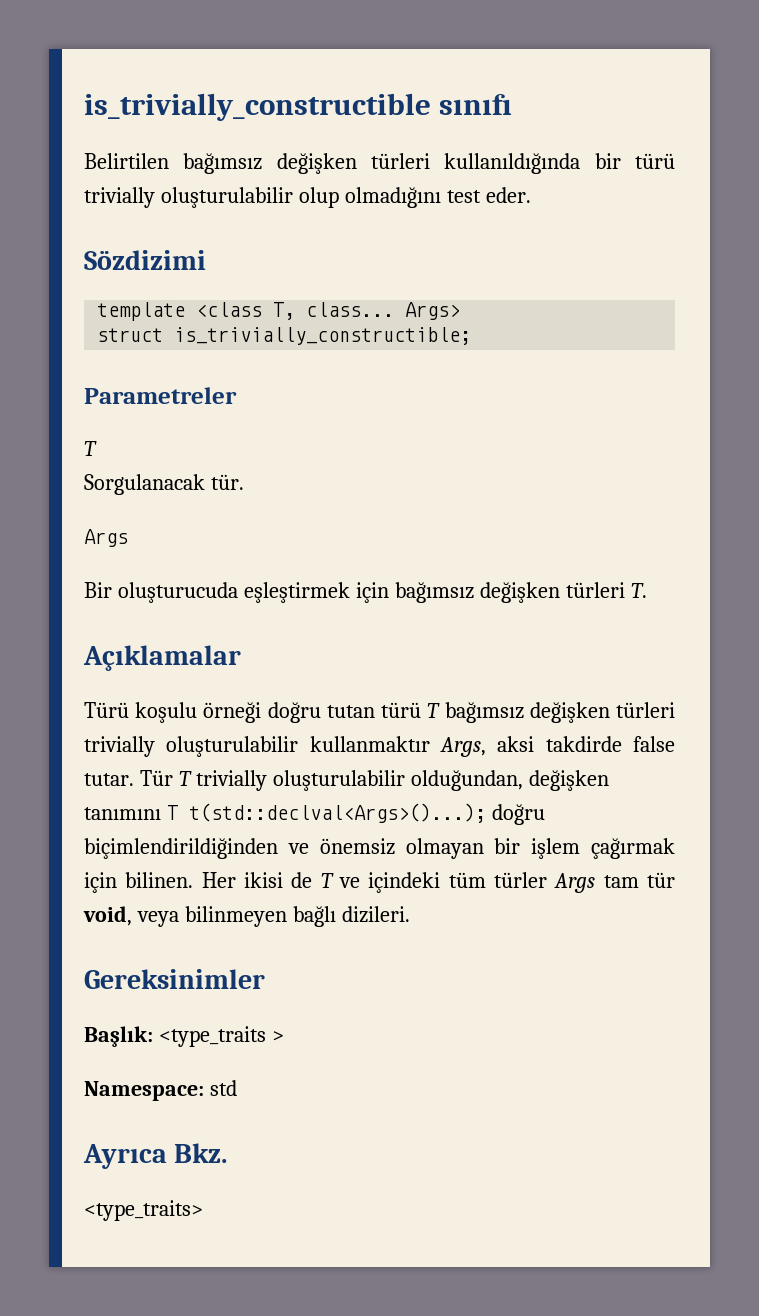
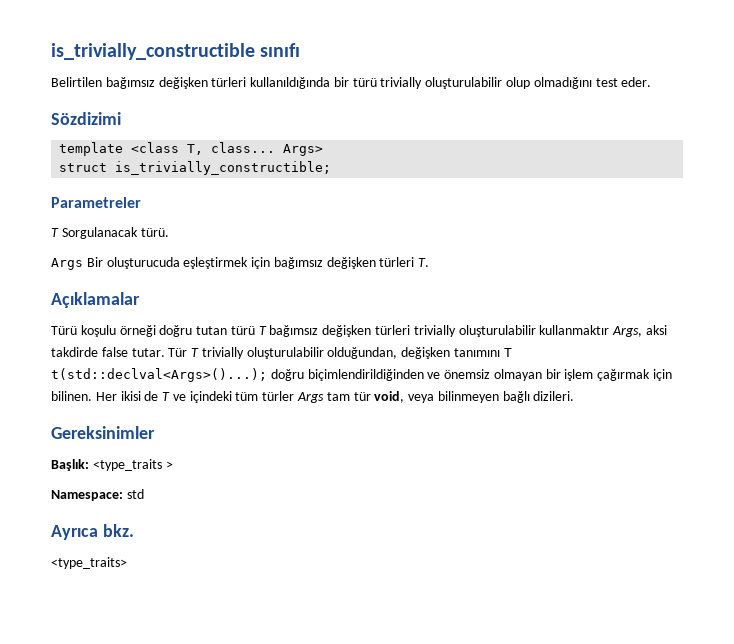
[84,474,244,495] [84,529,128,547] // Sorgulanacak tür. // Args // -> [61,227,169,239] [51,258,83,270] Sorgulanacak türü. // Args
[174,1143,228,1163] Bkz. -> [102,524,134,537] bkz.

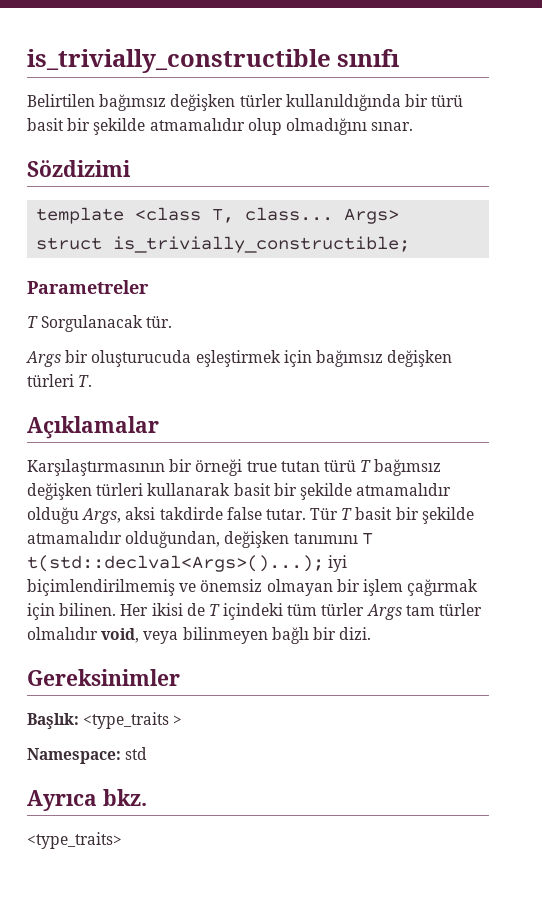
[211,77,247,87] türleri -> [239,94,283,107] türler
[380,77,652,89] trivially oluşturulabilir olup olmadığını test eder. -> [27,118,414,135] basit bir şekilde atmamalıdır olup olmadığını sınar.
[140,228,169,237] [51,257,103,270] türü. // Args Bir -> [146,316,173,328] [26,350,89,367] tür. // Args bir
[51,325,193,337] Türü koşulu örneği doğru -> [27,459,277,476] Karşılaştırmasının bir örneği true
[413,325,610,337] trivially oluşturulabilir kullanmaktır -> [147,483,452,500] [27,507,79,524] kullanarak basit bir şekilde atmamalıdır olduğu
[201,347,324,359] trivially oluşturulabilir -> [355,507,474,524] [27,531,122,544] basit bir şekilde atmamalıdır
[270,369,424,381] doğru biçimlendirildiğinden -> [328,555,348,572] [27,579,175,596] iyi biçimlendirilmemiş
[172,394,186,401] ve -> (220, 610) none
[353,392,371,401] tür -> [439,603,483,616] [27,627,98,640] türler olmalıdır
[533,391,575,401] dizileri. -> [312,627,372,640] bir dizi.

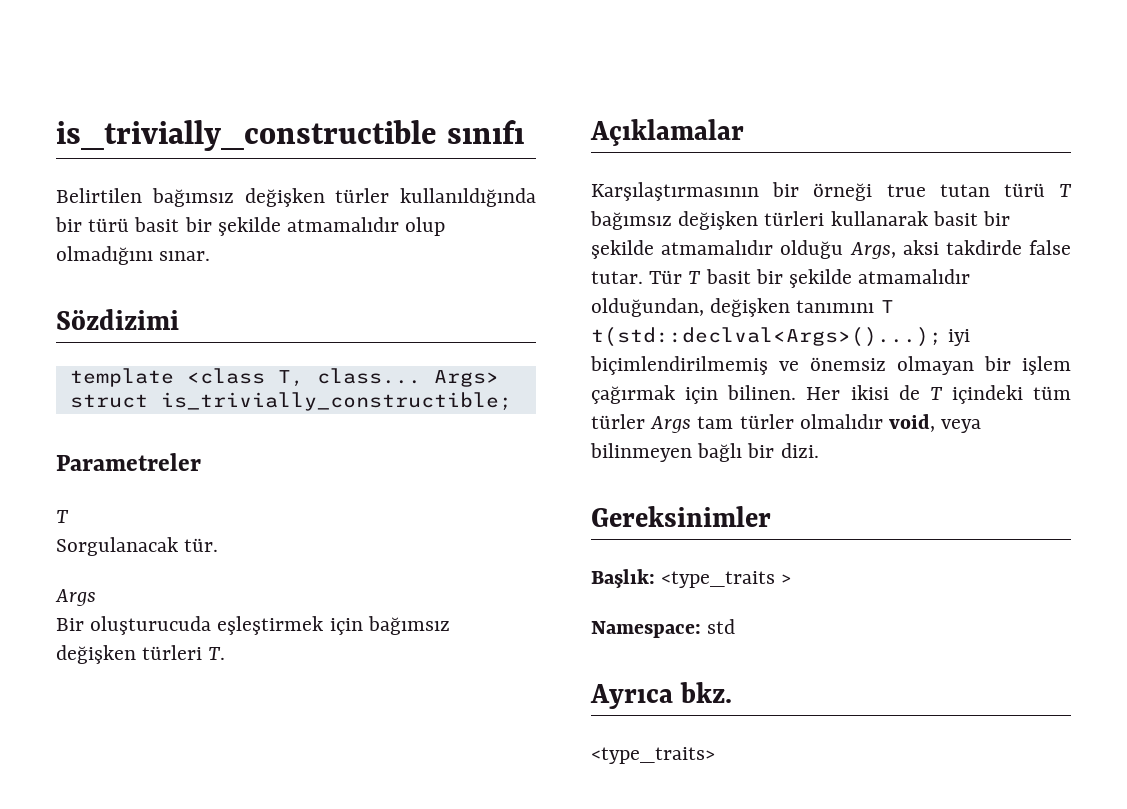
(38, 322) none -> (69, 516) //
[65,350,89,363] bir -> [56,618,84,631] // Bir

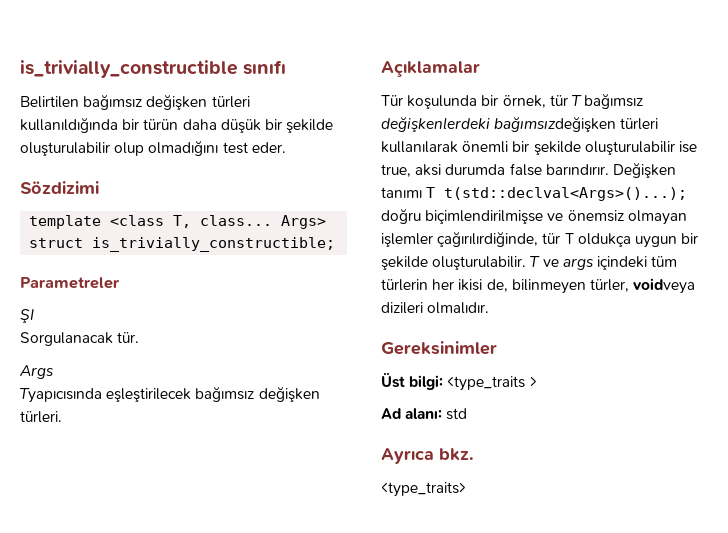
[335,188,390,203] türler -> [211,96,250,108] türleri
[88,217,400,236] türü basit bir şekilde atmamalıdır -> [143,119,334,133] [20,142,110,156] türün daha düşük bir şekilde oluşturulabilir
[159,251,211,261] sınar. -> [222,142,286,154] test eder.
[56,510,69,523] T -> [20,309,34,323] ŞI
[56,616,450,635] [56,645,226,664] [590,119,744,146] [591,182,1072,201] [590,211,1011,230] [591,240,1071,259] [591,269,971,288] [591,298,894,317] [591,327,971,347] [590,356,1071,375] [591,385,1071,404] [591,414,982,433] [590,443,819,462] Bir oluşturucuda eşleştirmek için bağımsız değişken türleri T. // Açıklamalar // Karşılaştırmasının bir örneği true tutan türü T bağımsız değişken türleri kullanarak basit bir şekilde atmamalıdır olduğu Args, aksi takdirde false tutar. Tür T basit bir şekilde atmamalıdır olduğundan, değişken tanımını T t(std::declval<Args>()...); iyi biçimlendirilmemiş ve önemsiz olmayan bir işlem çağırmak için bilinen. Her ikisi de T içindeki tüm türler Args tam türler olmalıdır void, veya bilinmeyen bağlı bir dizi. -> [20,386,320,403] [20,411,62,423] [381,61,480,77] [381,93,644,109] [381,116,659,132] [381,141,697,155] [381,162,676,178] [381,187,688,201] [381,208,687,225] [381,231,699,248] [381,256,678,270] [381,278,696,294] [381,302,490,314] Tyapıcısında eşleştirilecek bağımsız değişken türleri. // Açıklamalar // Tür koşulunda bir örnek, tür T bağımsız değişkenlerdeki bağımsızdeğişken türleri kullanılarak önemli bir şekilde oluşturulabilir ise true, aksi durumda false barındırır. Değişken tanımı T t(std::declval<Args>()...); doğru biçimlendirilmişse ve önemsiz olmayan işlemler çağırılırdiğinde, tür T oldukça uygun bir şekilde oluşturulabilir. T ve args içindeki tüm türlerin her ikisi de, bilinmeyen türler, voidveya dizileri olmalıdır.
[591,569,655,588] Başlık: -> [381,372,444,390] Üst bilgi:
[591,621,701,638] Namespace: -> [381,408,443,419] Ad alanı:

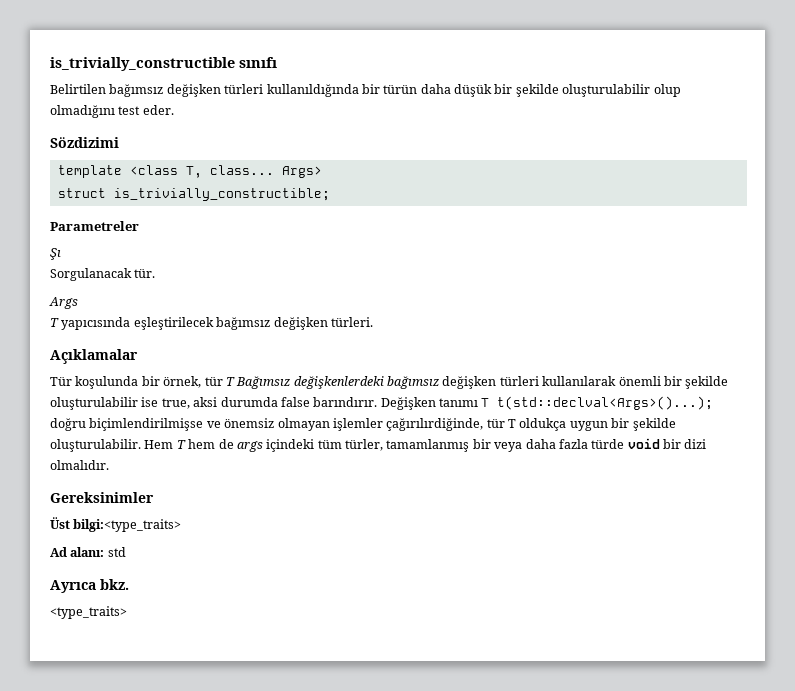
[20,309,34,323] ŞI -> [50,248,61,260] Şı
[20,388,102,403] Tyapıcısında -> [50,317,131,330] T yapıcısında
[584,93,644,109] [381,116,617,132] bağımsız değişkenlerdeki bağımsızdeğişken -> [236,376,497,389] Bağımsız değişkenlerdeki bağımsız değişken
[530,256,678,270] [381,278,696,294] [381,302,423,314] T ve args içindeki tüm türlerin her ikisi de, bilinmeyen türler, voidveya dizileri -> [144,438,707,452] Hem T hem de args içindeki tüm türler, tamamlanmış bir veya daha fazla türde void bir dizi
[409,375,537,391] bilgi: <type_traits > -> [73,519,182,532] bilgi:<type_traits>

